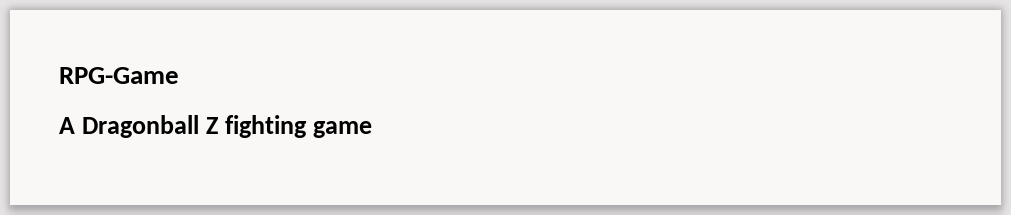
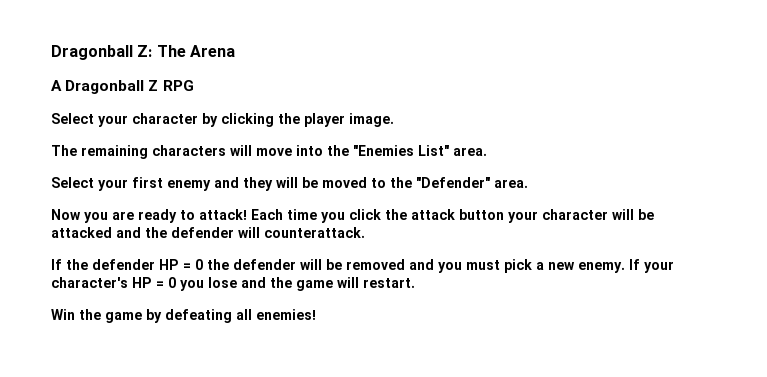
[59,67,179,84] RPG-Game -> [51,45,235,60] Dragonball Z: The Arena
[224,115,372,138] fighting game -> [162,80,194,91] [51,113,394,127] [51,145,487,159] [51,177,528,191] [51,209,654,223] [51,227,365,238] [51,259,674,273] [51,277,415,291] [51,309,316,323] RPG // Select your character by clicking the player image. // The remaining characters will move into the "Enemies List" area. // Select your first enemy and they will be moved to the "Defender" area. // Now you are ready to attack! Each time you click the attack button your character will be attacked and the defender will counterattack. // If the defender HP = 0 the defender will be removed and you must pick a new enemy. If your character's HP = 0 you lose and the game will restart. // Win the game by defeating all enemies!

